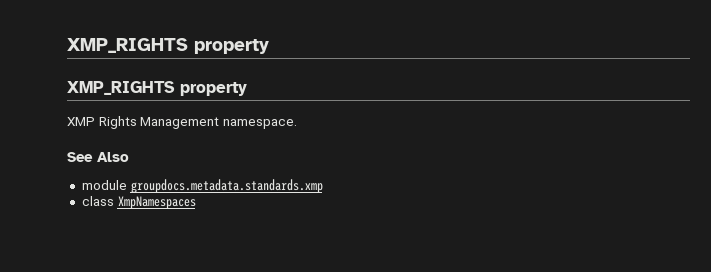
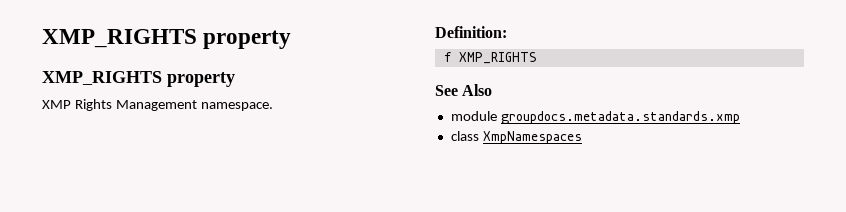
(297, 124) none -> [435,26,507,38] [443,52,537,64] // Definition: // f XMP_RIGHTS

